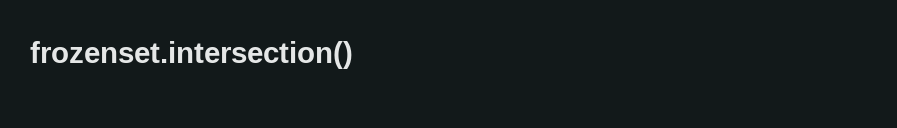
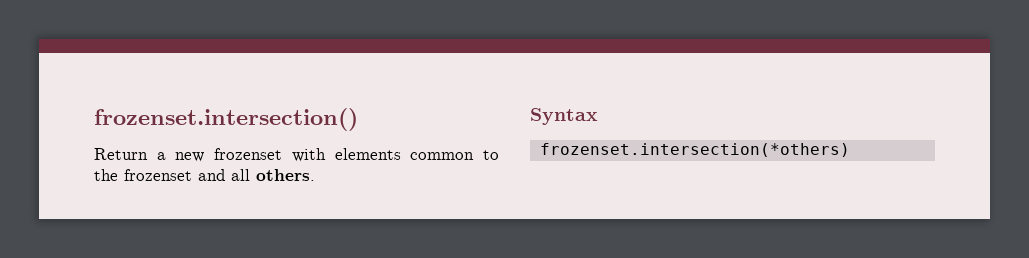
(353, 55) none -> [94,148,500,162] [94,169,315,181] [530,108,598,125] [539,143,850,157] // Return a new frozenset with elements common to the frozenset and all others. // Syntax // frozenset.intersection(*others)

